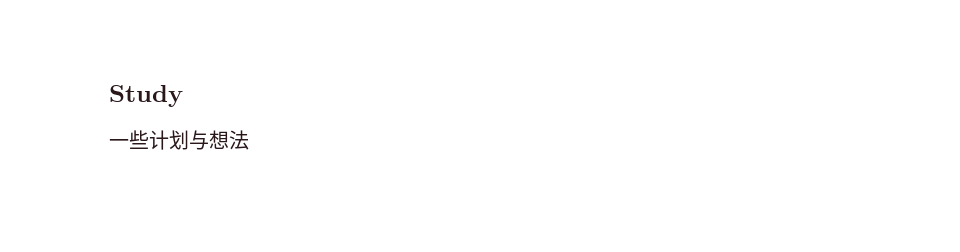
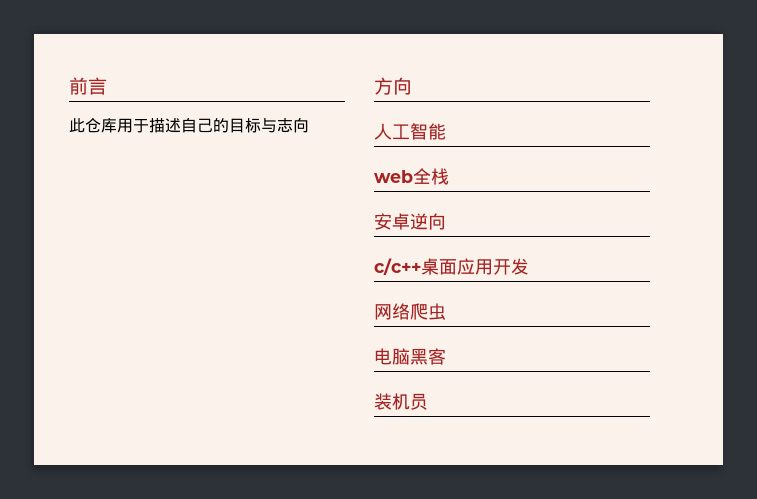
[109,85,183,107] [109,130,249,150] Study // 一些计划与想法 -> [69,77,107,95] [69,118,309,133] [374,77,412,95] [374,123,446,140] [374,168,449,185] [374,213,446,230] [374,258,529,275] [374,303,446,320] [374,348,446,365] [374,393,428,410] 前言 // 此仓库用于描述自己的目标与志向 // 方向 // 人工智能 // web全栈 // 安卓逆向 // c/c++桌面应用开发 // 网络爬虫 // 电脑黑客 // 装机员

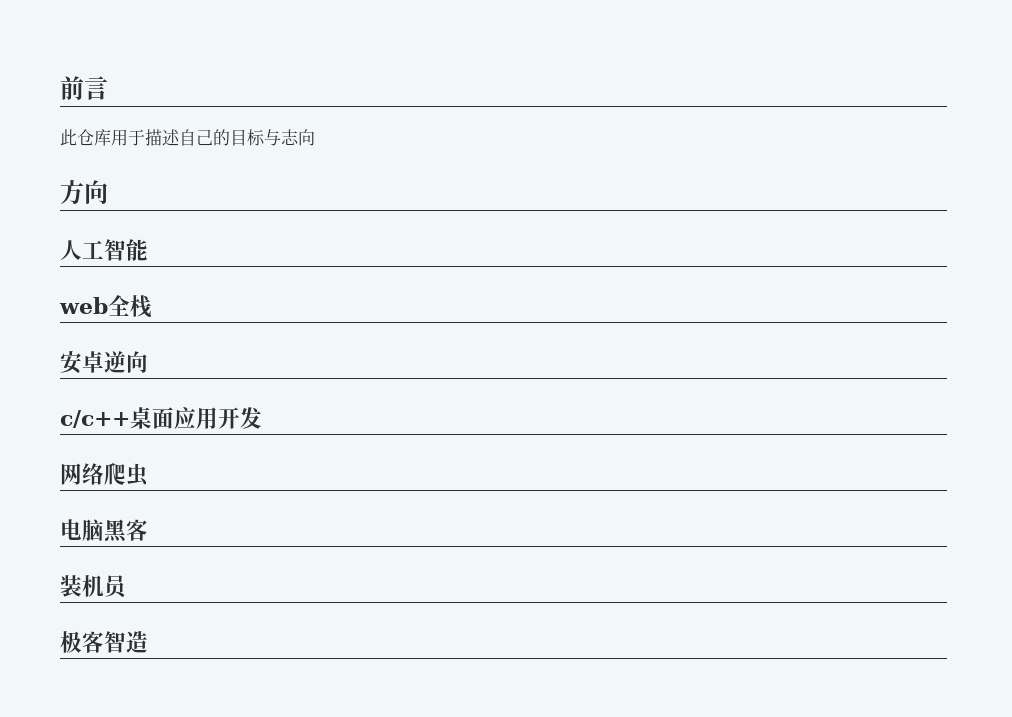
(428, 401) none -> [60,631,148,653] // 极客智造

